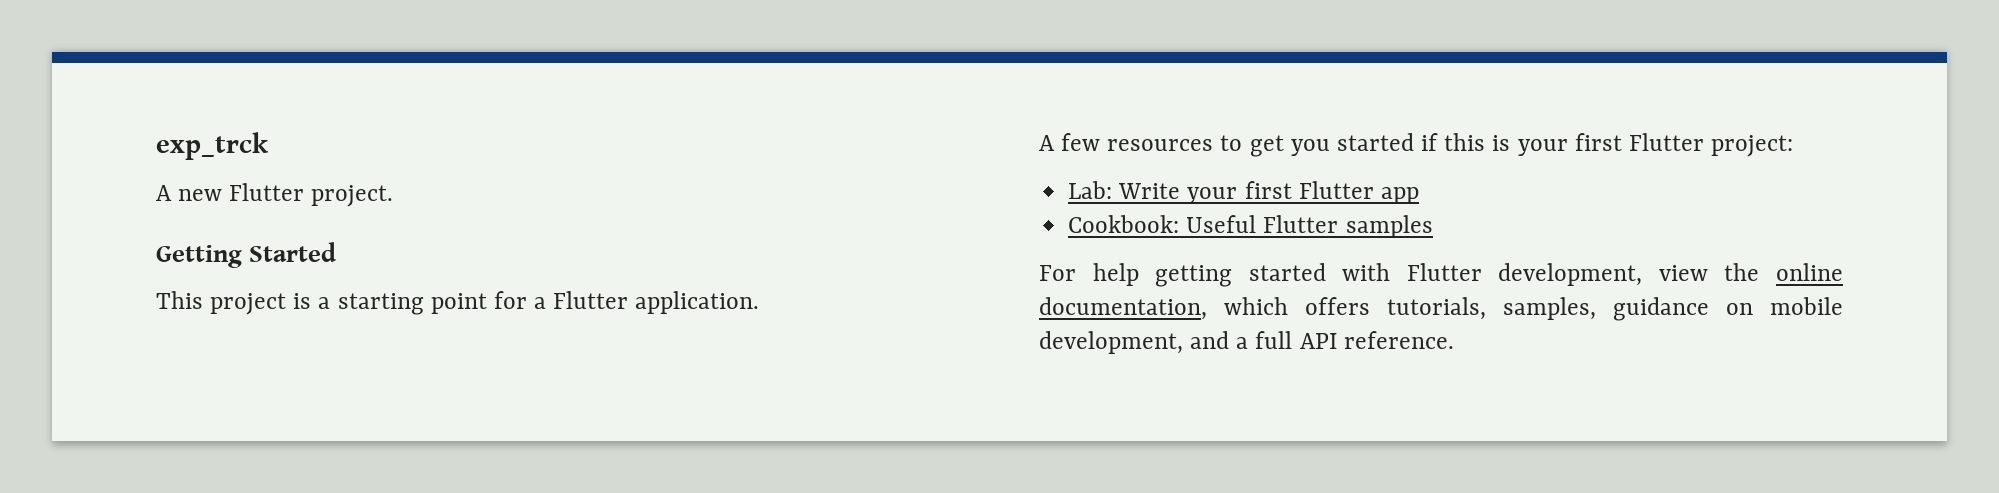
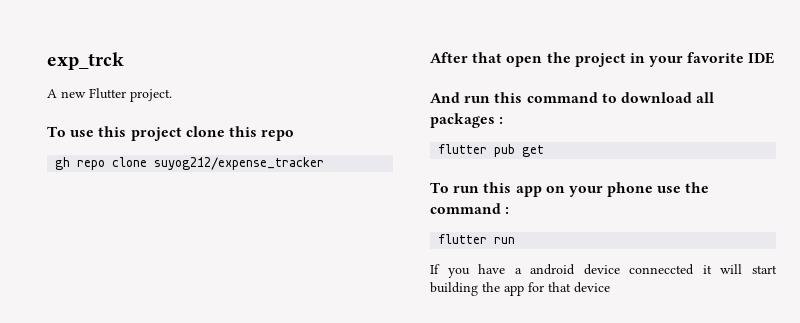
[156,242,336,268] [156,291,760,315] [1039,133,1794,157] [1068,181,1419,204] [1068,215,1433,238] [1039,263,1843,287] [1039,297,1843,321] [1039,331,1454,354] Getting Started // This project is a starting point for a Flutter application. // A few resources to get you started if this is your first Flutter project: // Lab: Write your first Flutter app // Cookbook: Useful Flutter samples // For help getting started with Flutter development, view the online documentation, which offers tutorials, samples, guidance on mobile development, and a full API reference. -> [47,126,295,141] [55,157,325,170] [430,52,775,67] [430,92,715,103] [430,113,504,128] [438,144,545,157] [430,182,710,197] [430,203,510,214] [438,234,516,244] [430,264,777,278] [430,282,610,296] To use this project clone this repo // gh repo clone suyog212/expense_tracker // After that open the project in your favorite IDE // And run this command to download all packages : // flutter pub get // To run this app on your phone use the command : // flutter run // If you have a android device conneccted it will start building the app for that device

